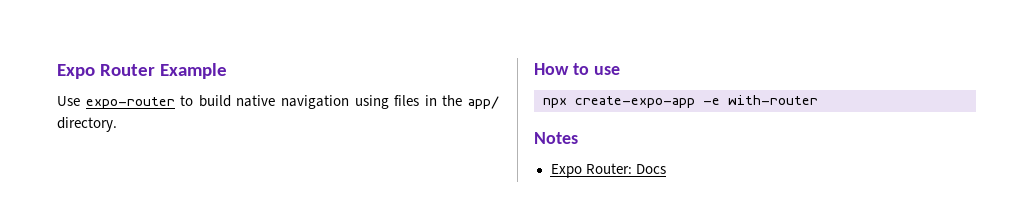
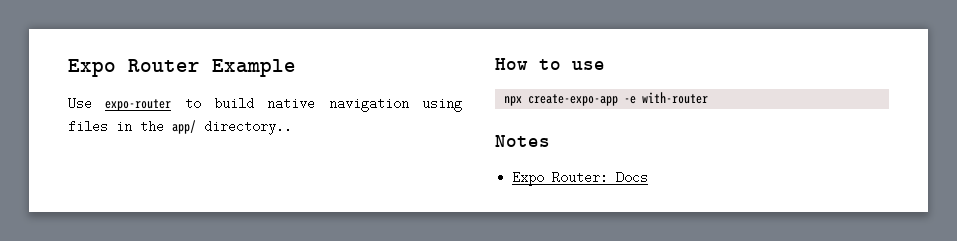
[57,117,117,132] directory. -> [204,120,292,135] directory..

